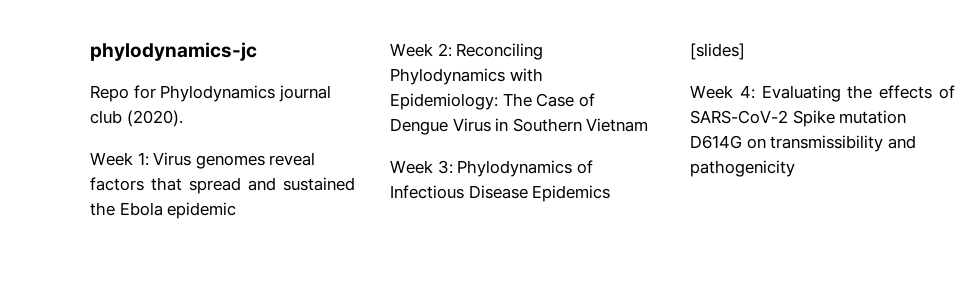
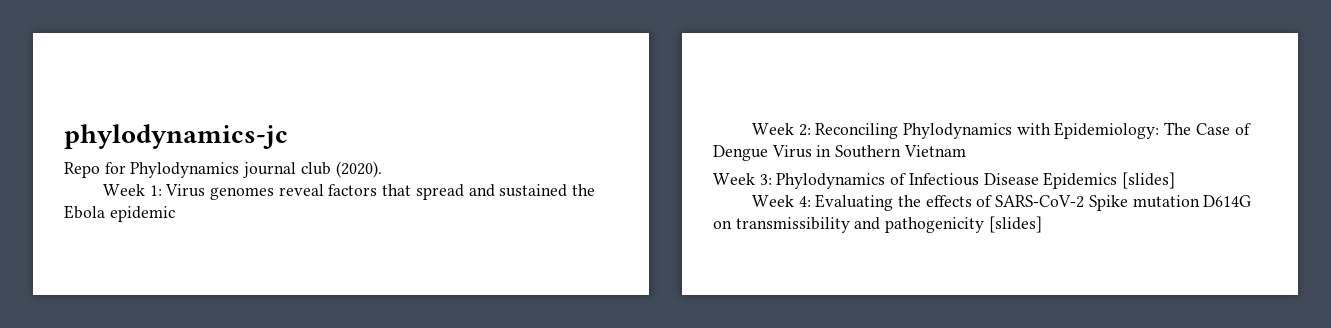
(795, 168) none -> [988,216,1042,233] [slides]

